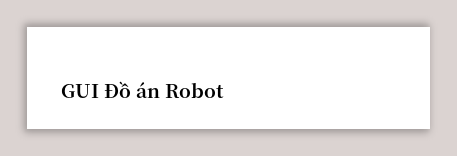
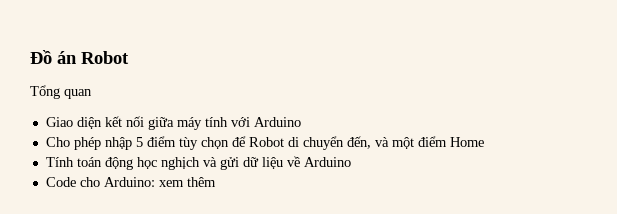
[61,84,99,98] GUI -> (30, 57) none
(225, 90) none -> [30,85,92,99] [45,116,301,130] [45,136,484,150] [45,156,351,170] [45,177,216,187] // Tổng quan // Giao diện kết nối giữa máy tính với Arduino // Cho phép nhập 5 điểm tùy chọn để Robot di chuyển đến, và một điểm Home // Tính toán động học nghịch và gửi dữ liệu về Arduino // Code cho Arduino: xem thêm

